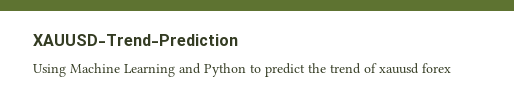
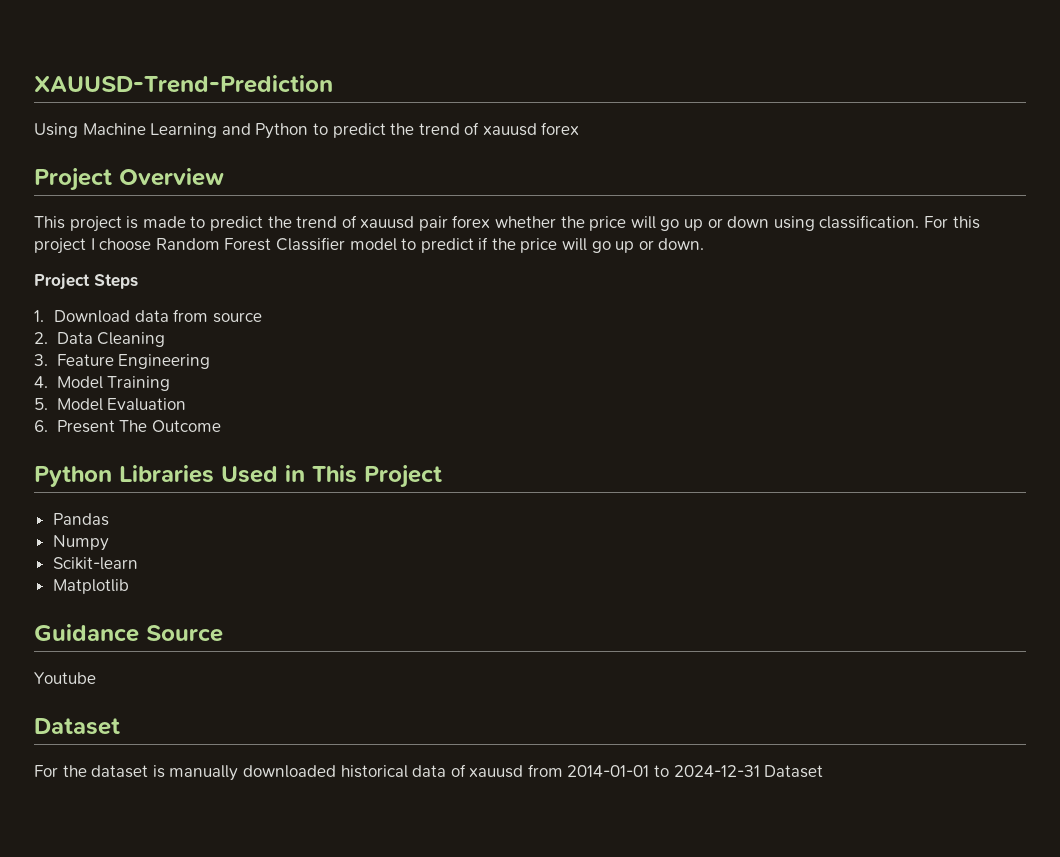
(451, 68) none -> [34,168,224,191] [34,215,980,232] [34,237,705,254] [34,273,138,290] [34,309,262,323] [34,332,166,347] [34,354,211,369] [34,376,171,391] [34,398,187,411] [34,420,221,433] [34,465,442,488] [52,513,109,526] [52,535,109,551] [52,557,138,570] [52,579,129,594] [34,624,223,642] [34,672,96,684] [34,718,120,735] [34,764,824,781] // Project Overview // This project is made to predict the trend of xauusd pair forex whether the price will go up or down using classification. For this project I choose Random Forest Classifier model to predict if the price will go up or down. // Project Steps // 1. Download data from source // 2. Data Cleaning // 3. Feature Engineering // 4. Model Training // 5. Model Evaluation // 6. Present The Outcome // Python Libraries Used in This Project // Pandas // Numpy // Scikit-learn // Matplotlib // Guidance Source // Youtube // Dataset // For the dataset is manually downloaded historical data of xauusd from 2014-01-01 to 2024-12-31 Dataset

